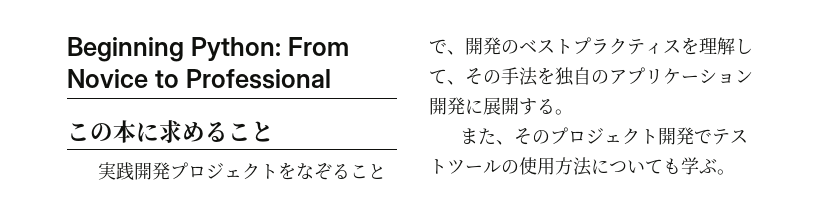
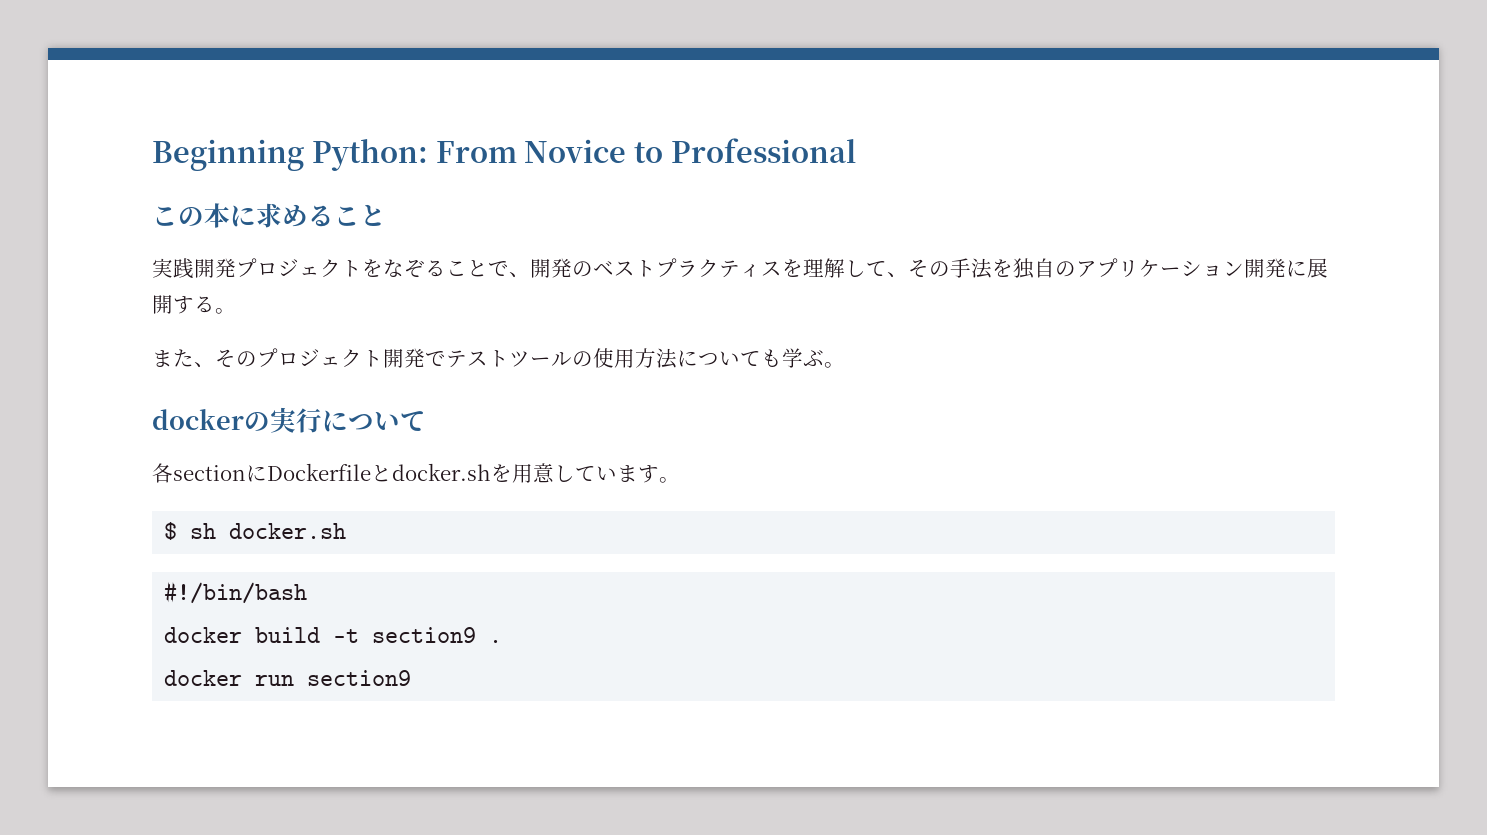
(735, 172) none -> [152,407,426,433] [152,463,680,483] [164,522,347,540] [164,581,308,604] [164,627,503,643] [164,670,412,686] // dockerの実行について // 各sectionにDockerfileとdocker.shを用意しています。 // $ sh docker.sh // #!/bin/bash // docker build -t section9 . // docker run section9

